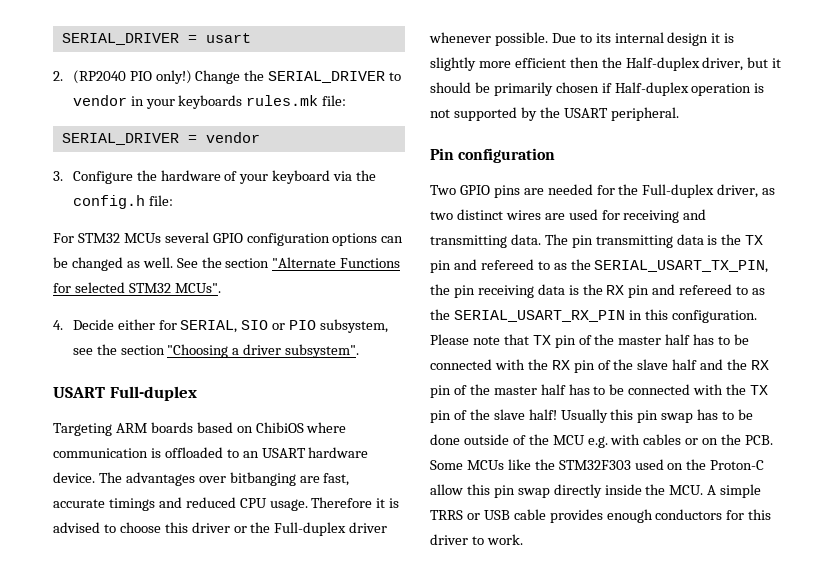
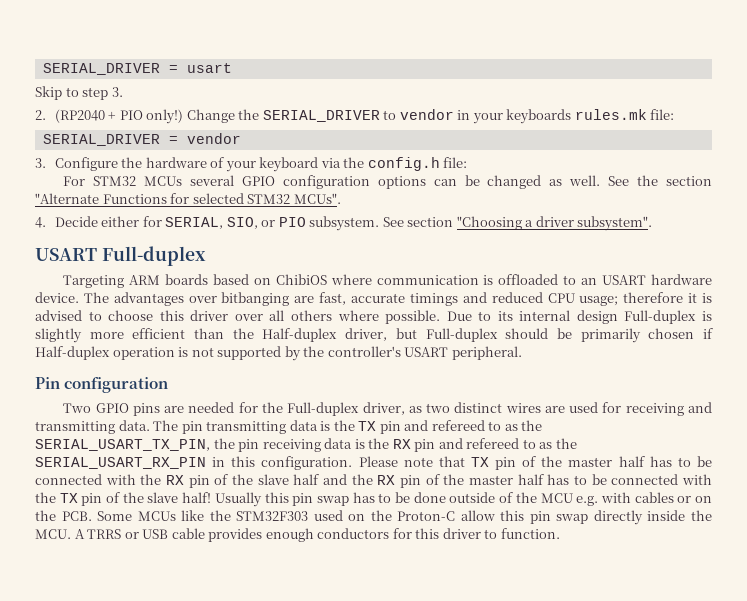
(251, 38) none -> [35,86,123,100] // Skip to step 3.
(126, 77) none -> [108,111,117,120] +
[241,320,269,330] SIO -> [226,217,258,229] SIO,
[320,319,389,333] [72,344,117,355] subsystem, see the -> [309,216,404,231] subsystem. See
[269,497,373,511] usage. Therefore -> [579,292,684,306] usage; therefore
[233,522,388,536] [429,32,491,43] or the Full-duplex driver whenever -> [234,310,379,321] over all others where
[711,33,721,43] it -> [624,310,697,324] Full-duplex
[569,57,599,68] then -> [194,328,225,339] than
[772,58,782,68] it -> [425,328,498,342] Full-duplex
(560, 112) none -> [327,346,401,357] controller's
[720,484,762,498] simple -> (85, 534) none
[486,534,523,545] work. -> [500,528,560,539] function.

